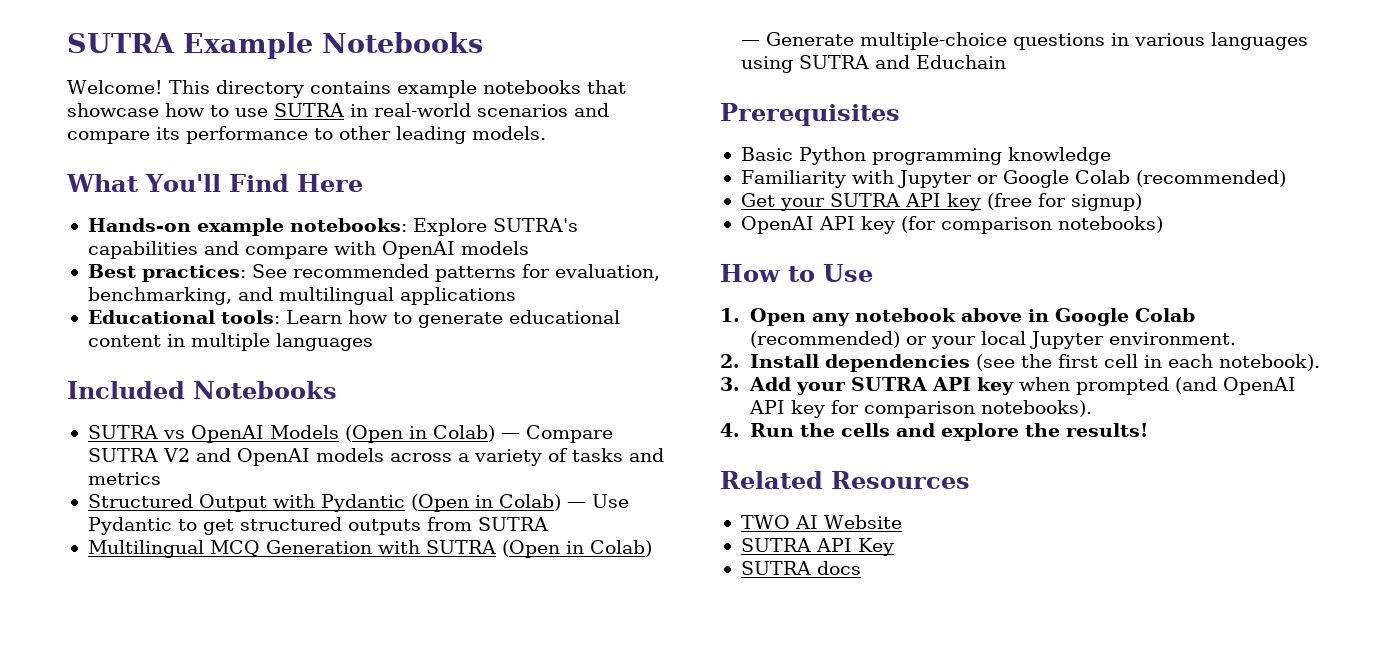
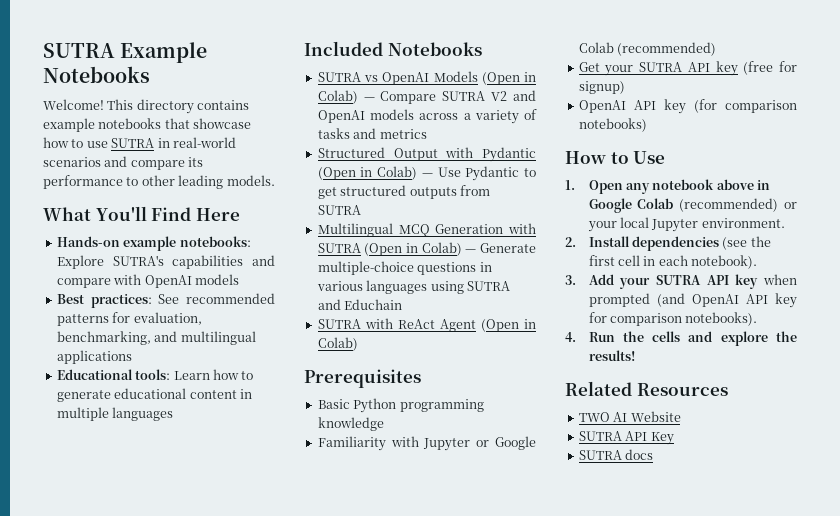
(1006, 62) none -> [317,318,536,332] [317,337,358,351] // SUTRA with ReAct Agent (Open in Colab)

